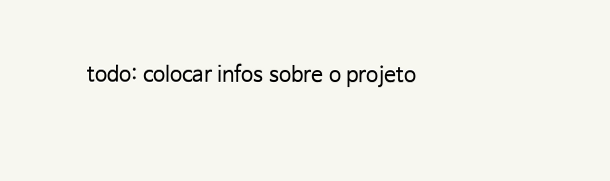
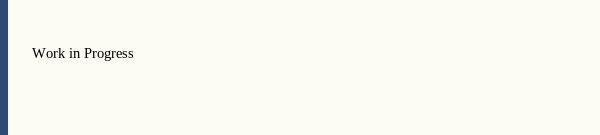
[87,62,418,89] todo: colocar infos sobre o projeto -> [32,48,134,61] Work in Progress

